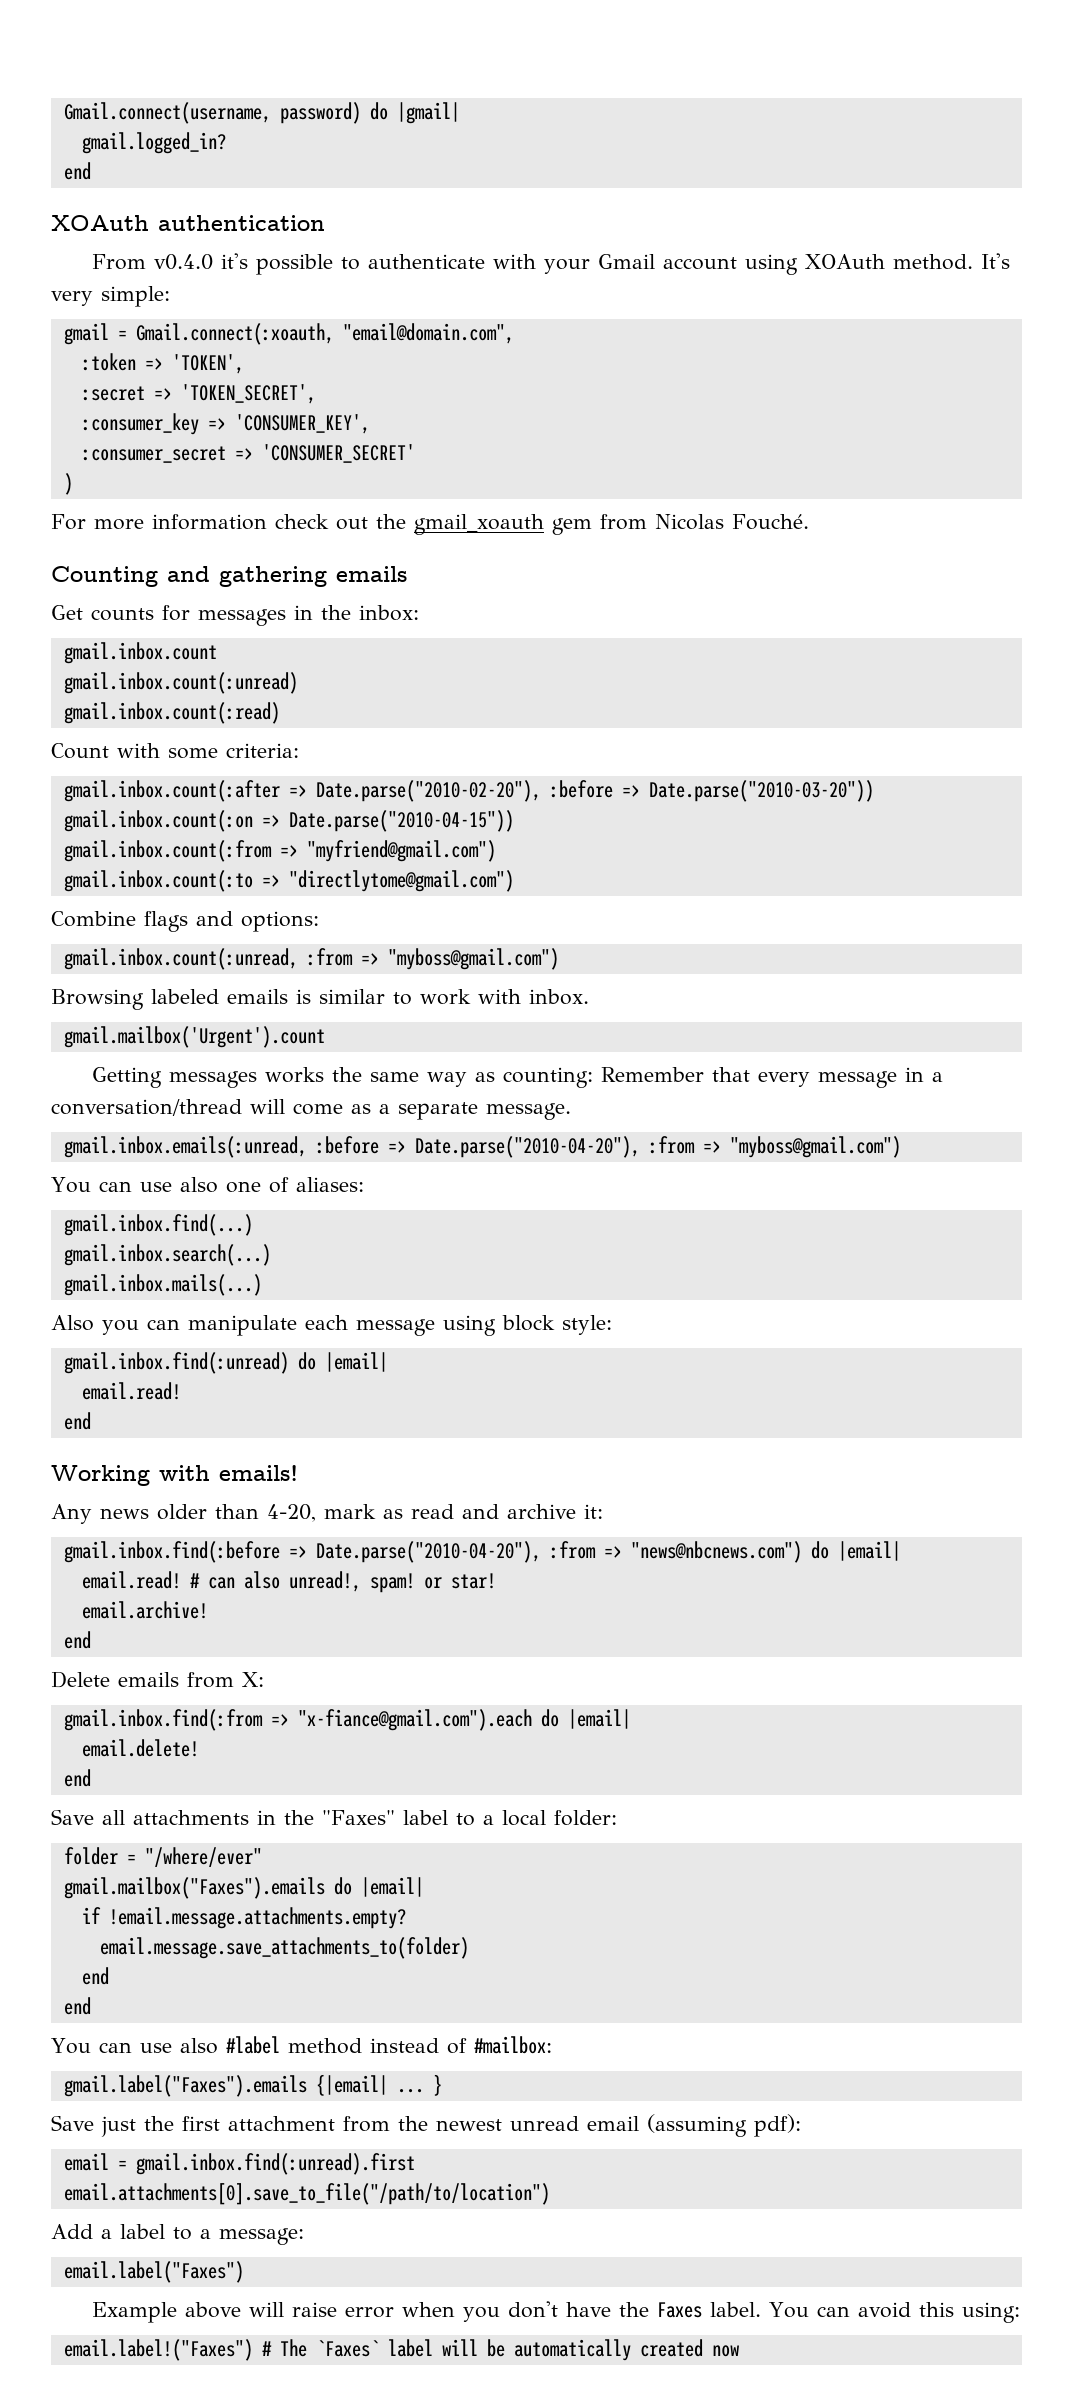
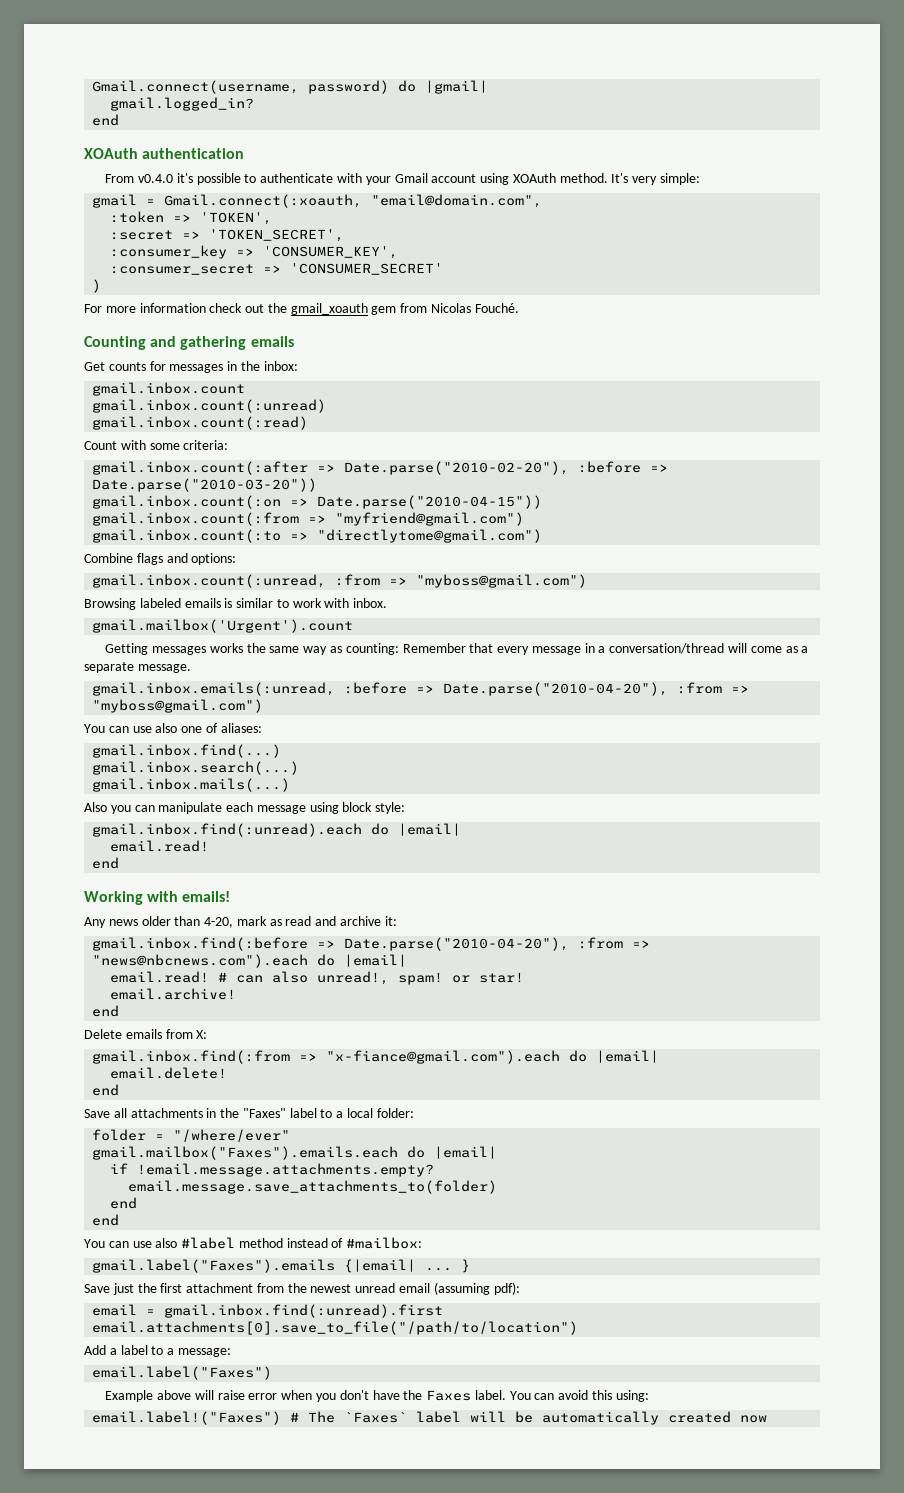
[63,1352,289,1374] gmail.inbox.find(:unread) -> [92,823,363,837] gmail.inbox.find(:unread).each
[630,1541,802,1563] "news@nbcnews.com") -> [92,954,309,968] "news@nbcnews.com").each
[63,1877,325,1899] gmail.mailbox("Faxes").emails -> [92,1146,399,1160] gmail.mailbox("Faxes").emails.each

